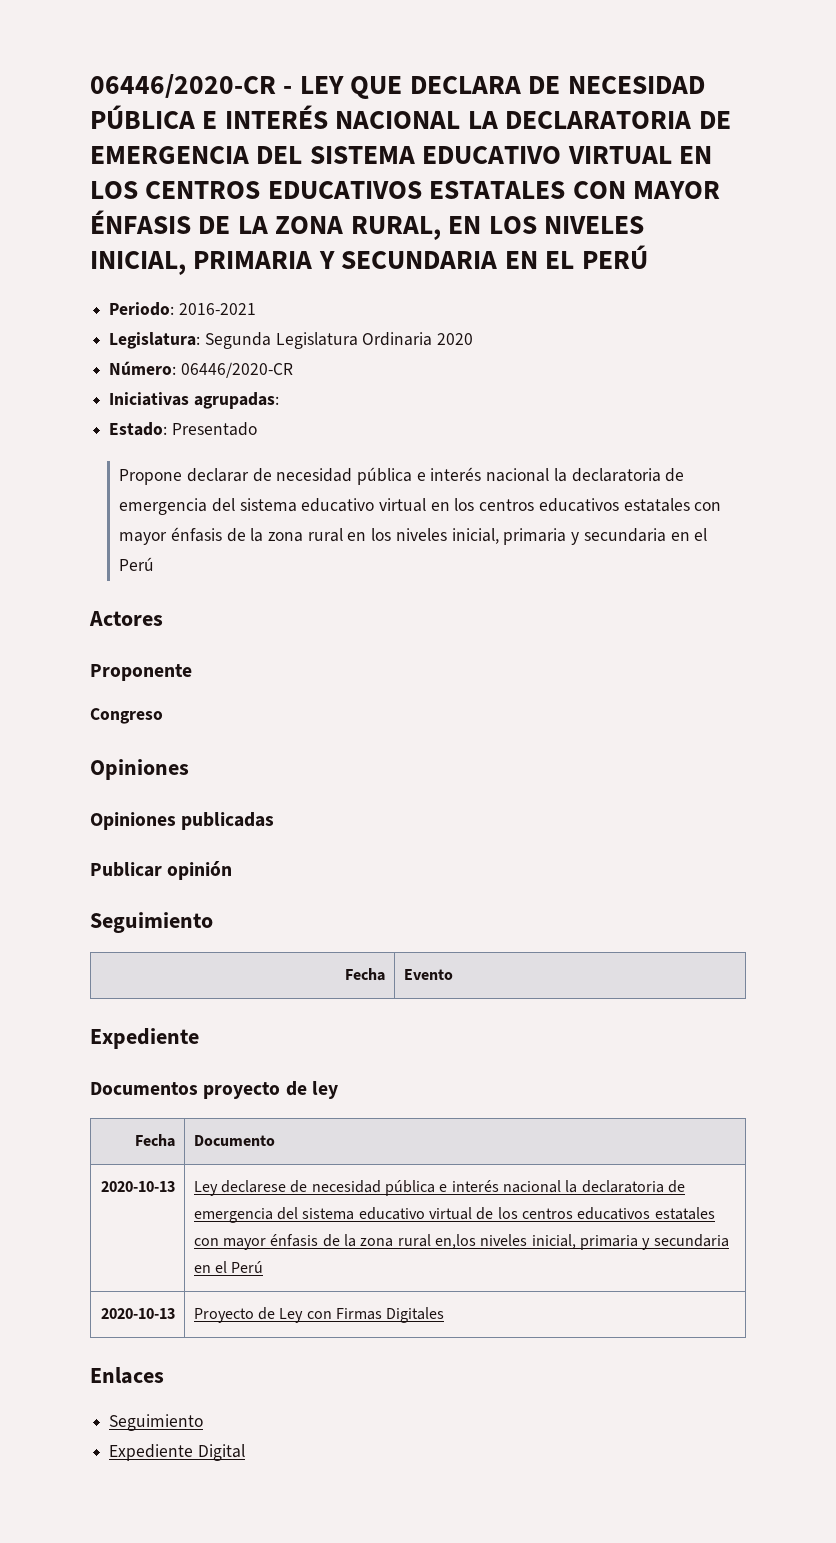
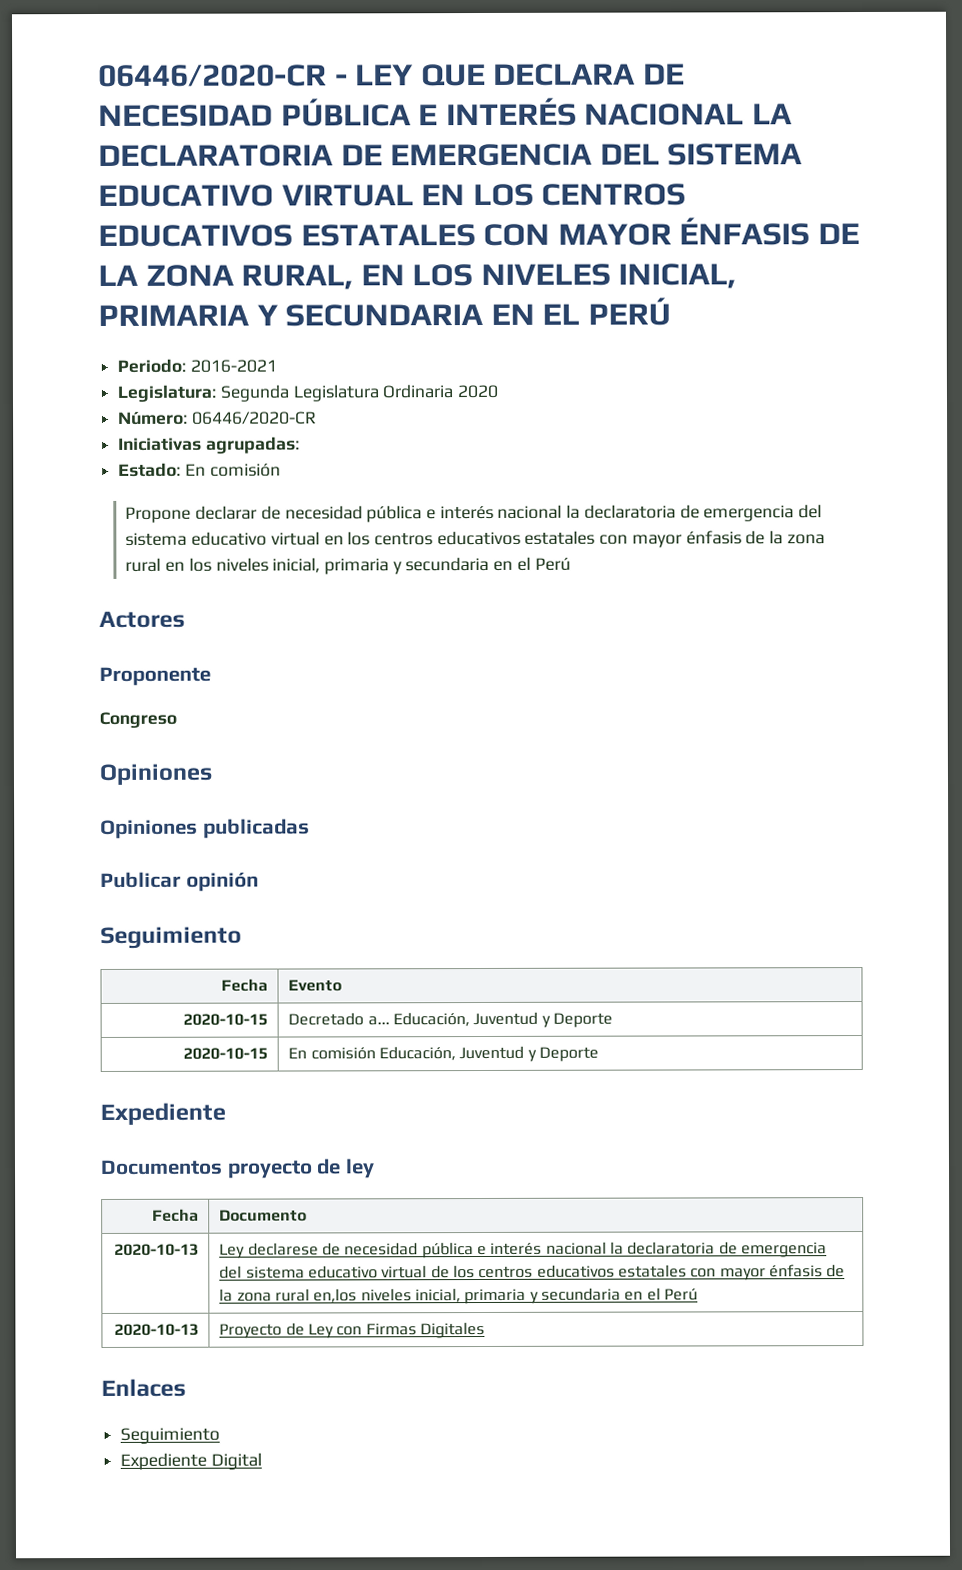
[171,422,257,436] Presentado -> [184,463,281,477] En comisión
(453, 974) none -> [182,1013,268,1026] [288,1011,613,1028] [182,1047,268,1060] [288,1045,599,1062] // 2020-10-15 | Decretado a... Educación, Juventud y Deporte // 2020-10-15 | En comisión Educación, Juventud y Deporte

